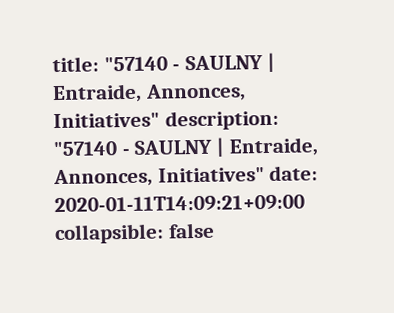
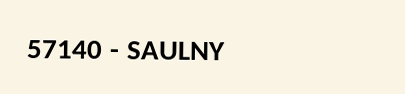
[52,52,275,73] [52,83,246,104] [53,109,279,131] [53,137,318,157] [53,165,319,188] [54,194,305,214] [54,222,215,245] title: "57140 - SAULNY | Entraide, Annonces, Initiatives" description: "57140 - SAULNY | Entraide, Annonces, Initiatives" date: 2020-01-11T14:09:21+09:00 collapsible: false -> [26,40,226,61] 57140 - SAULNY

